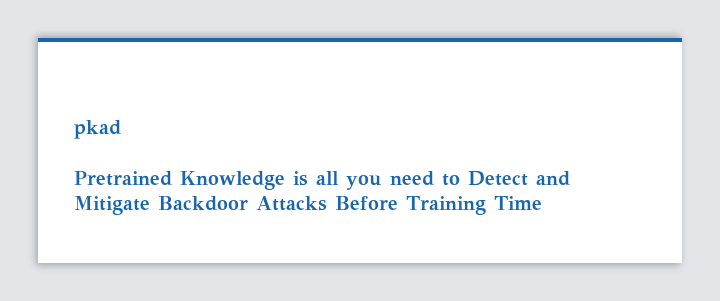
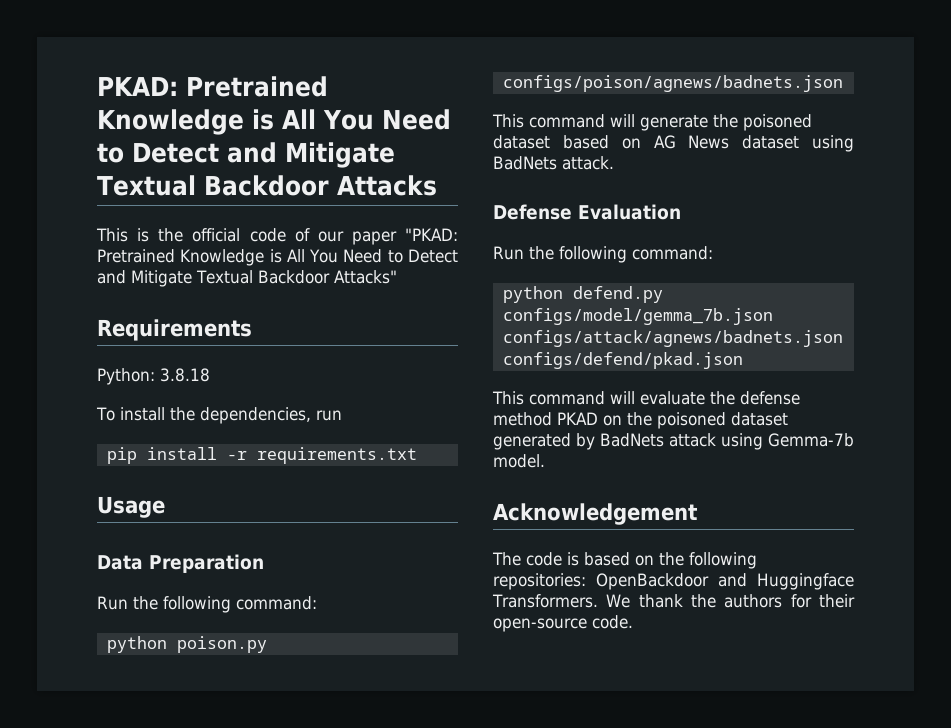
[74,120,121,139] [74,171,570,190] [74,196,150,215] pkad // Pretrained Knowledge is all you need to Detect and Mitigate -> [97,76,328,97] [97,109,451,135] [97,142,395,168] [97,175,196,196] PKAD: Pretrained Knowledge is All You Need to Detect and Mitigate Textual
[335,196,542,215] Before Training Time -> [96,228,458,245] [97,249,458,266] [97,270,397,287] [97,319,252,341] [97,368,210,385] [96,407,342,424] [106,447,417,464] [97,496,165,518] [97,554,264,573] [97,596,317,613] [106,636,267,653] [502,75,843,92] [492,114,812,131] [493,135,854,152] [493,156,614,170] [493,204,681,220] [493,246,713,263] [502,286,663,303] [502,308,773,325] [502,330,843,347] [502,352,743,369] [492,391,800,405] [493,412,788,429] [493,433,854,450] [493,454,545,468] [493,503,698,525] [492,552,757,569] [493,573,854,590] [492,594,855,608] [493,615,633,632] // This is the official code of our paper "PKAD: Pretrained Knowledge is All You Need to Detect and Mitigate Textual Backdoor Attacks" // Requirements // Python: 3.8.18 // To install the dependencies, run // pip install -r requirements.txt // Usage // Data Preparation // Run the following command: // python poison.py configs/poison/agnews/badnets.json // This command will generate the poisoned dataset based on AG News dataset using BadNets attack. // Defense Evaluation // Run the following command: // python defend.py configs/model/gemma_7b.json configs/attack/agnews/badnets.json configs/defend/pkad.json // This command will evaluate the defense method PKAD on the poisoned dataset generated by BadNets attack using Gemma-7b model. // Acknowledgement // The code is based on the following repositories: OpenBackdoor and Huggingface Transformers. We thank the authors for their open-source code.

